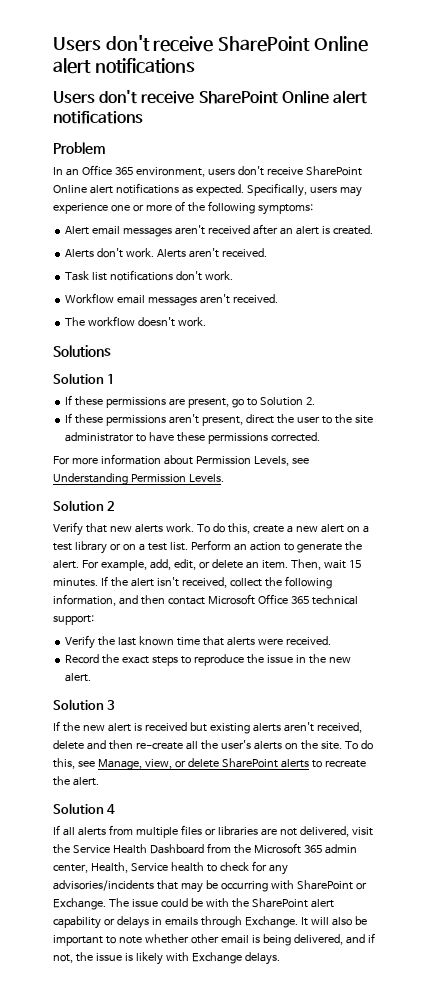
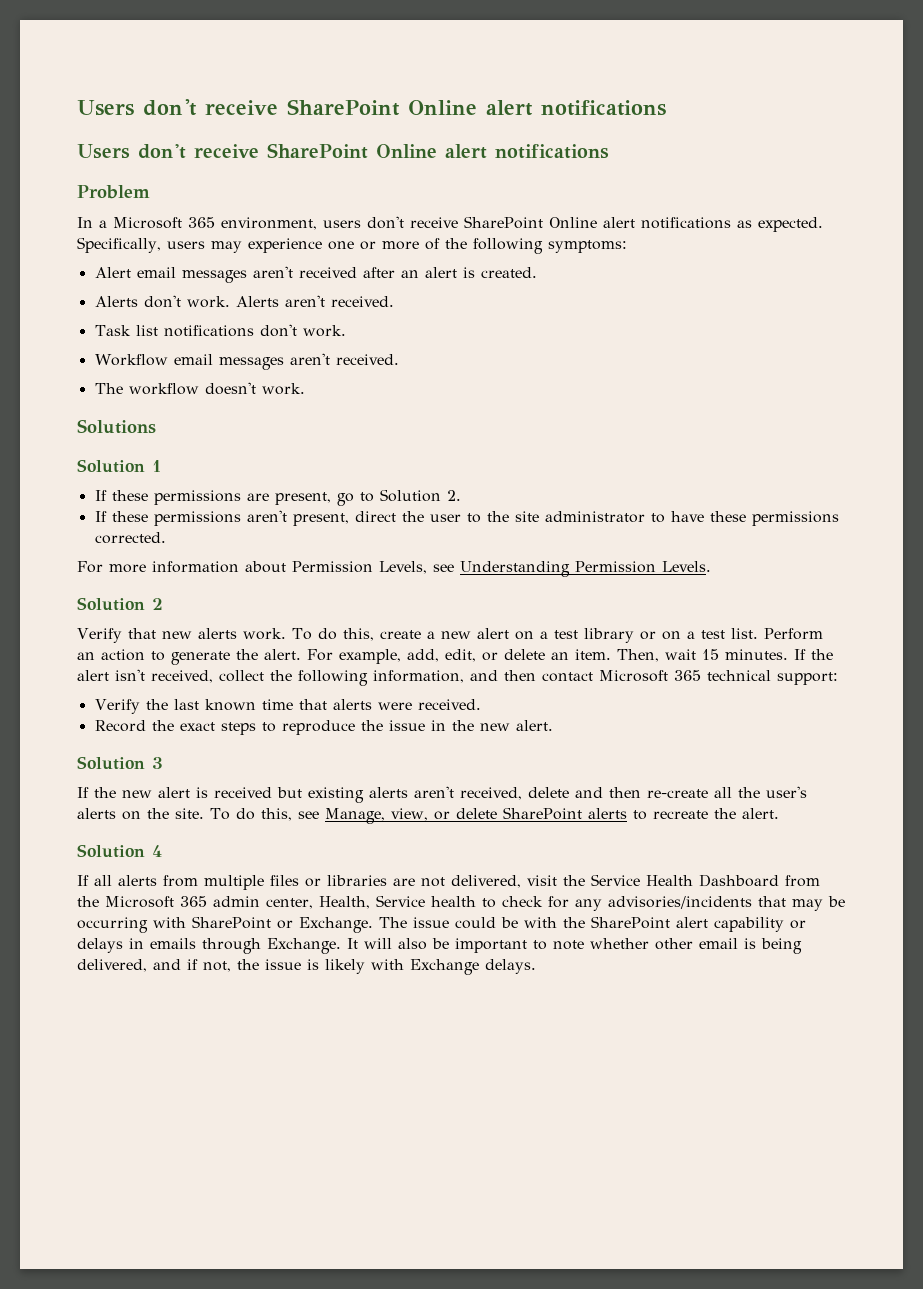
[65,165,112,176] an Office -> [99,217,182,229] a Microsoft
[257,594,288,604] Office -> (668, 676) none

